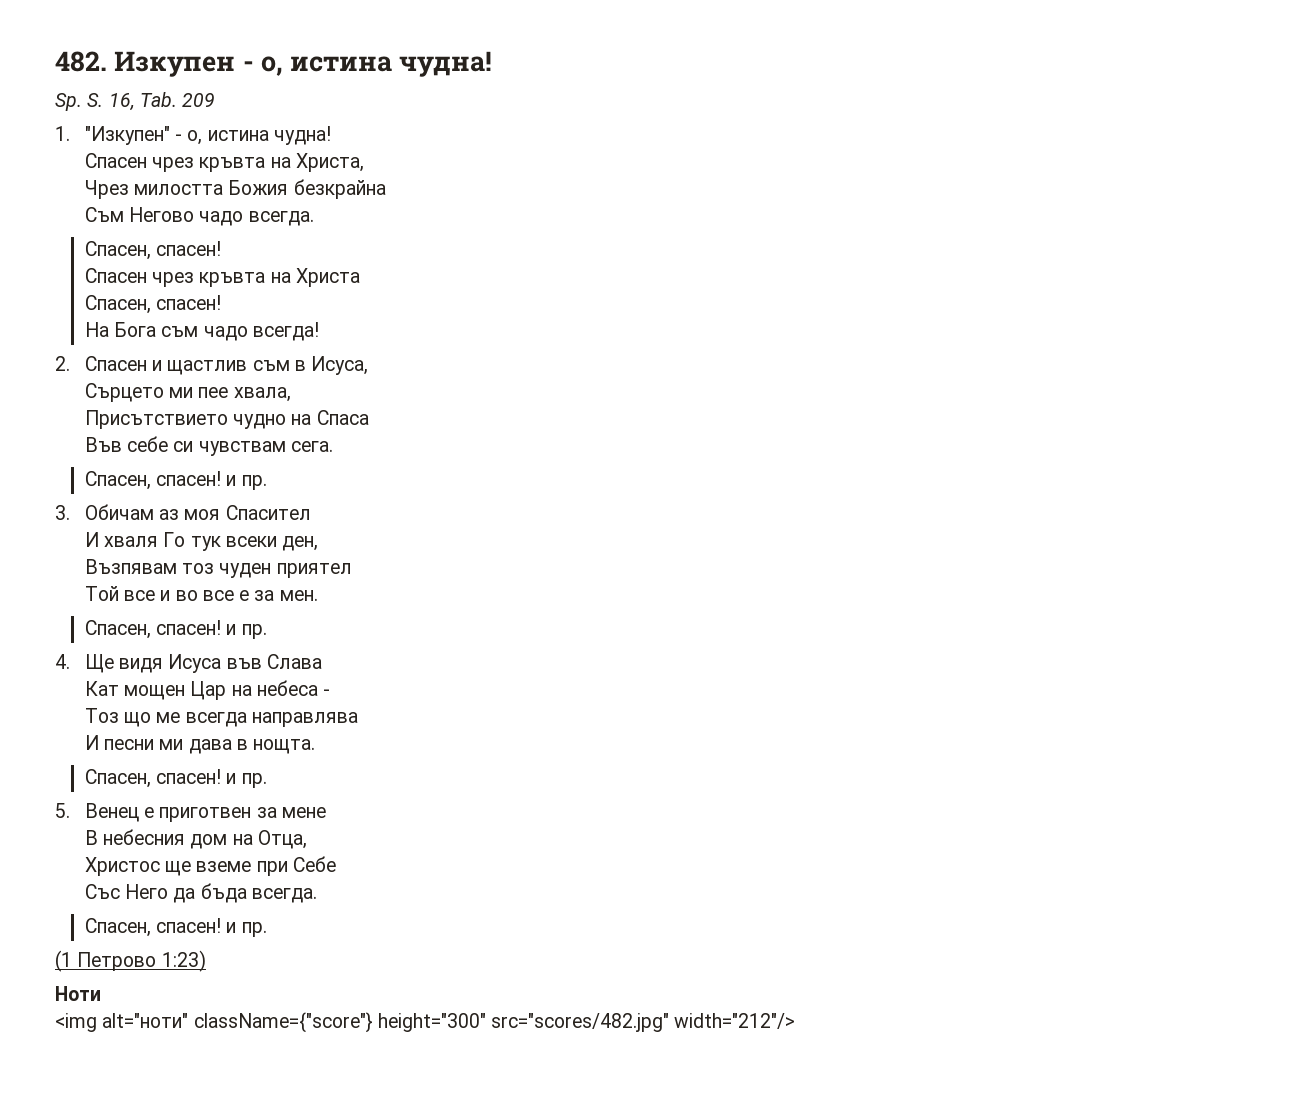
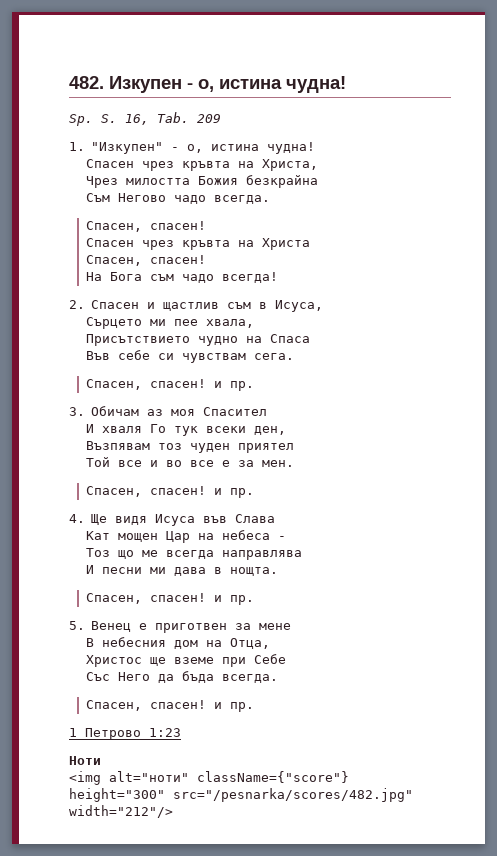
[55,950,206,972] (1 Петрово 1:23) -> [69,728,181,740] 1 Петрово 1:23
[491,1013,670,1032] src="scores/482.jpg" -> [173,788,413,802] src="/pesnarka/scores/482.jpg"

